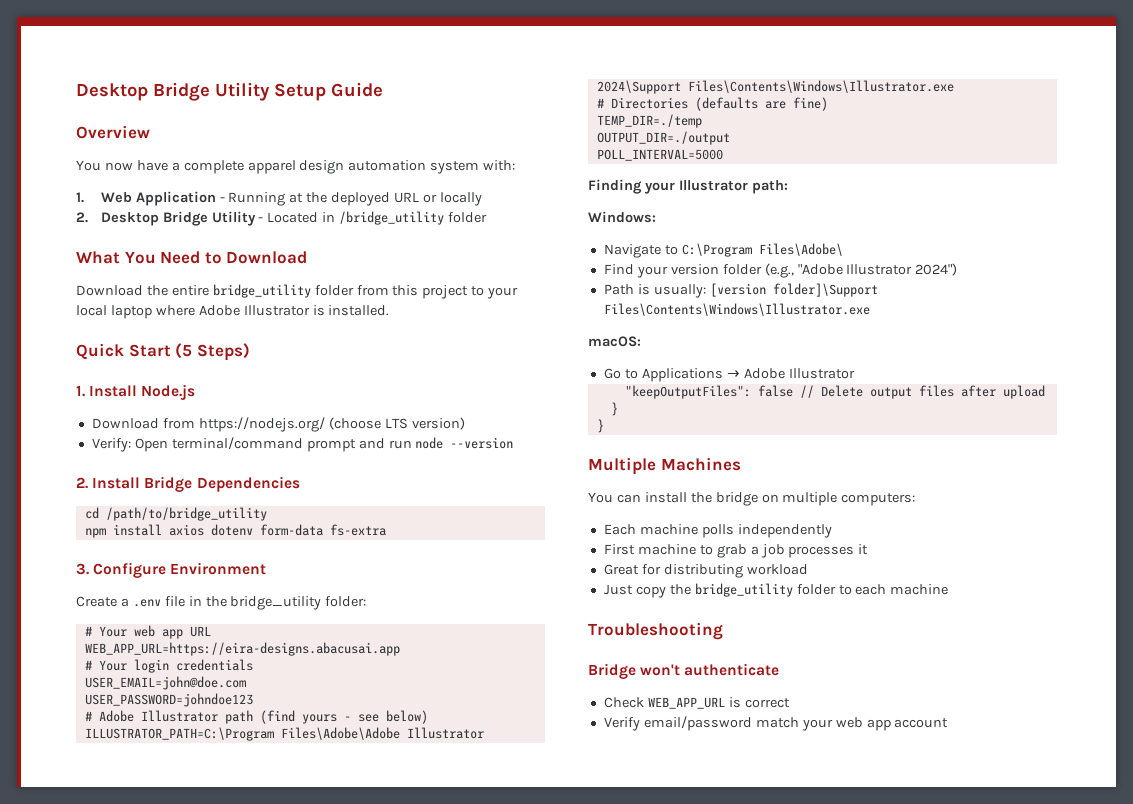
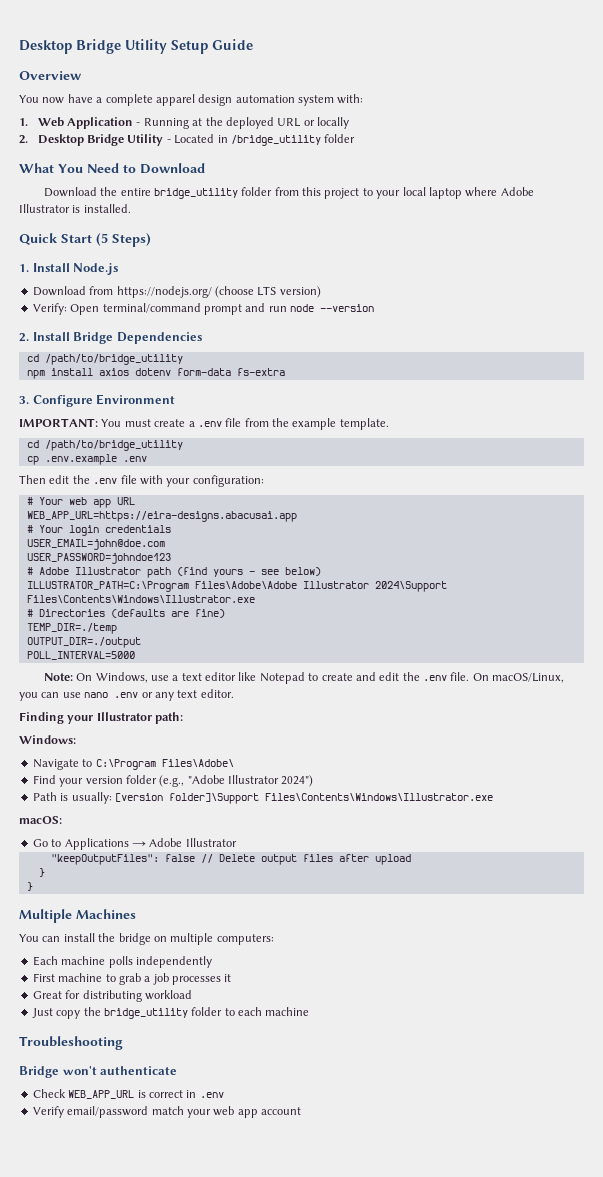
[76,596,367,610] Create a .env file in the bridge_utility folder: -> [19,418,389,430] [26,440,183,451] [26,454,147,465] [19,475,264,487] IMPORTANT: You must create a .env file from the example template. // cd /path/to/bridge_utility // cp .env.example .env // Then edit the .env file with your configuration:
(723, 155) none -> [43,672,565,684] [19,689,234,701] // Note: On Windows, use a text editor like Notepad to create and edit the .env file. On macOS/Linux, you can use nano .env or any text editor.
(790, 703) none -> [186,1090,224,1098] in .env

